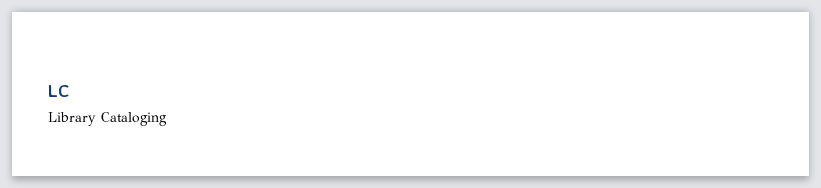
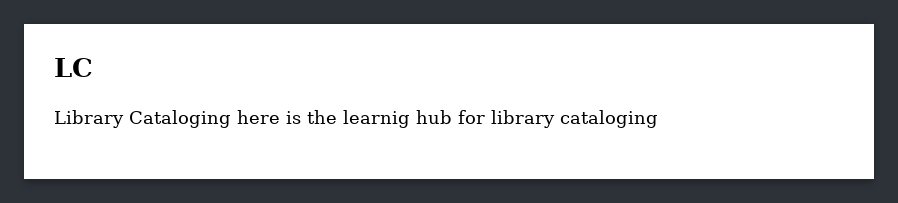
(167, 119) none -> [237,110,658,128] here is the learnig hub for library cataloging

